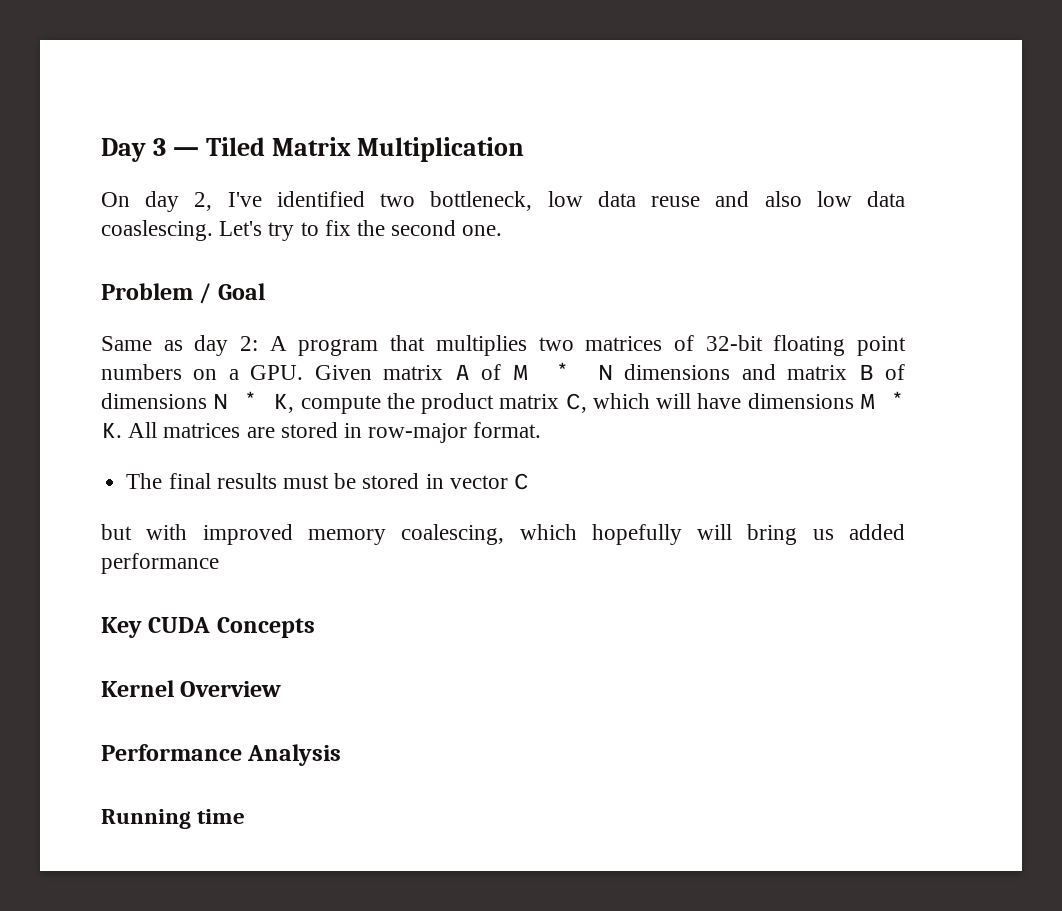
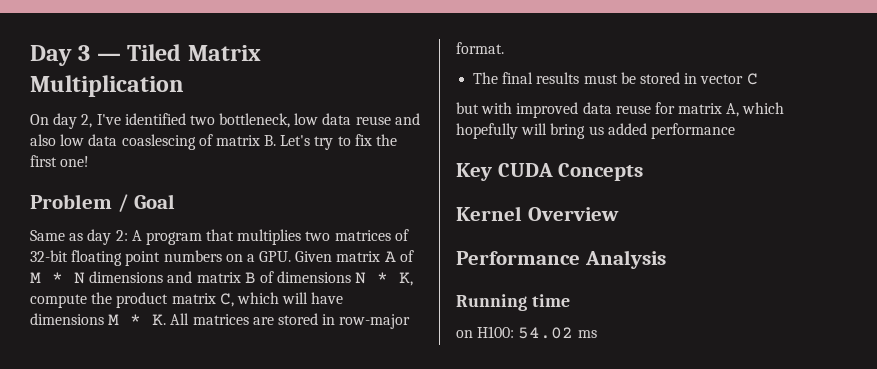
[101,220,213,241] coaslescing. -> [121,134,277,150] coaslescing of matrix B.
[391,220,503,236] second one. -> [30,155,90,167] first one!
[307,524,505,545] memory coalescing, -> [582,102,740,117] data reuse for matrix A,
(246, 816) none -> [456,326,597,339] // on H100: 54.02 ms

